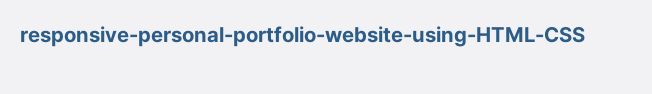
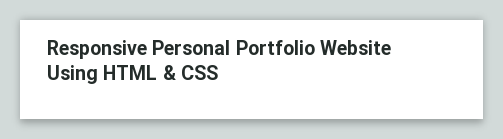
[20,26,585,47] responsive-personal-portfolio-website-using-HTML-CSS -> [47,40,391,59] [47,65,218,84] Responsive Personal Portfolio Website Using HTML & CSS

